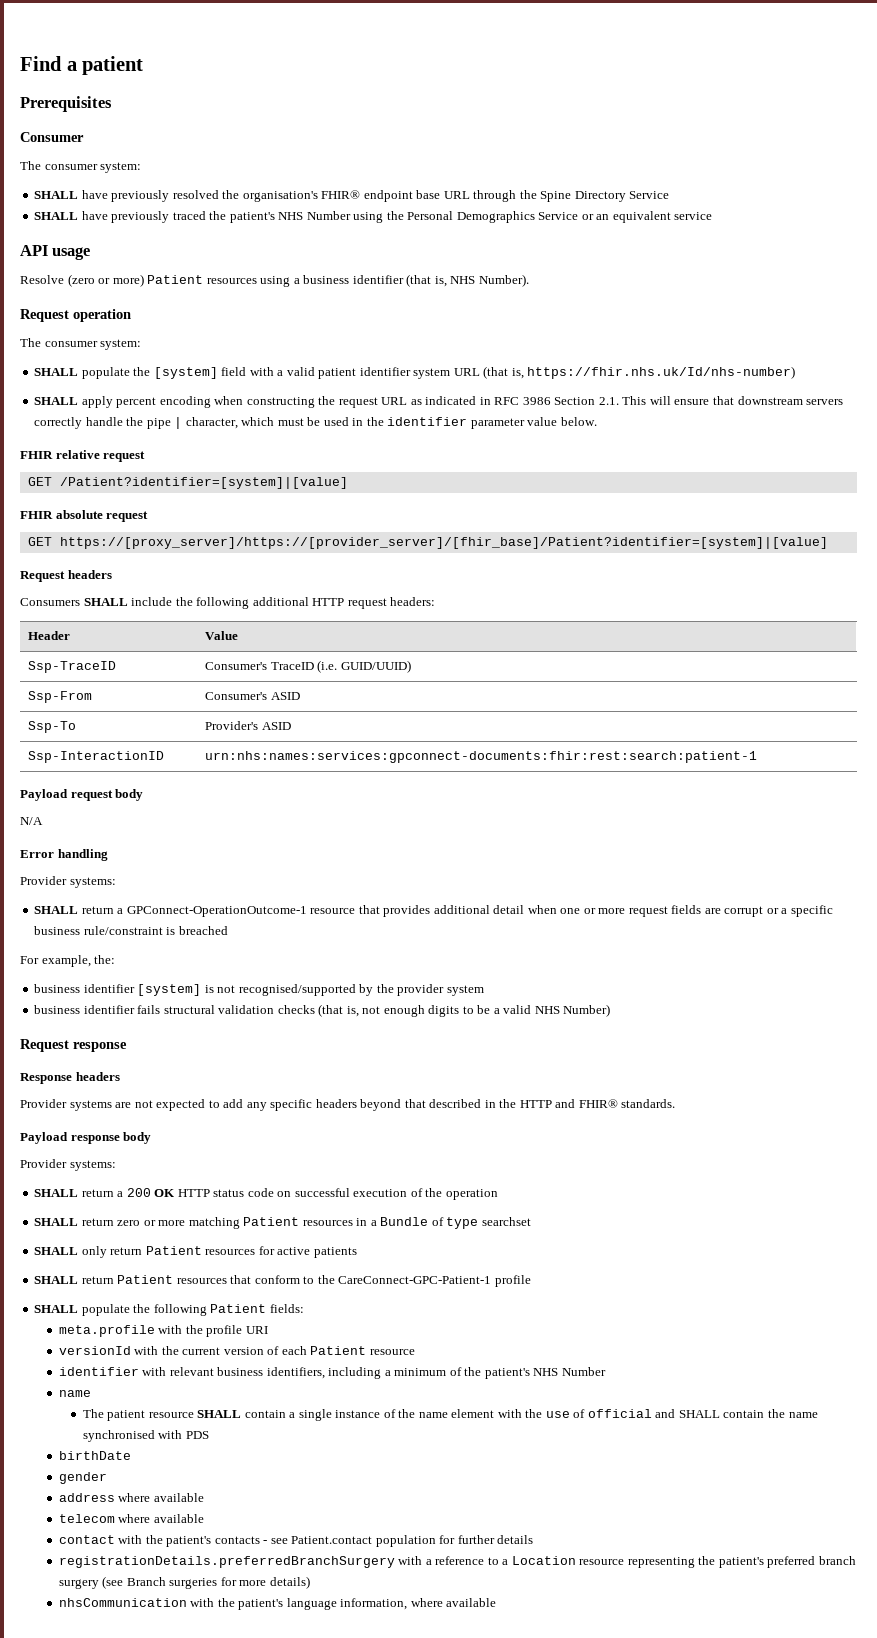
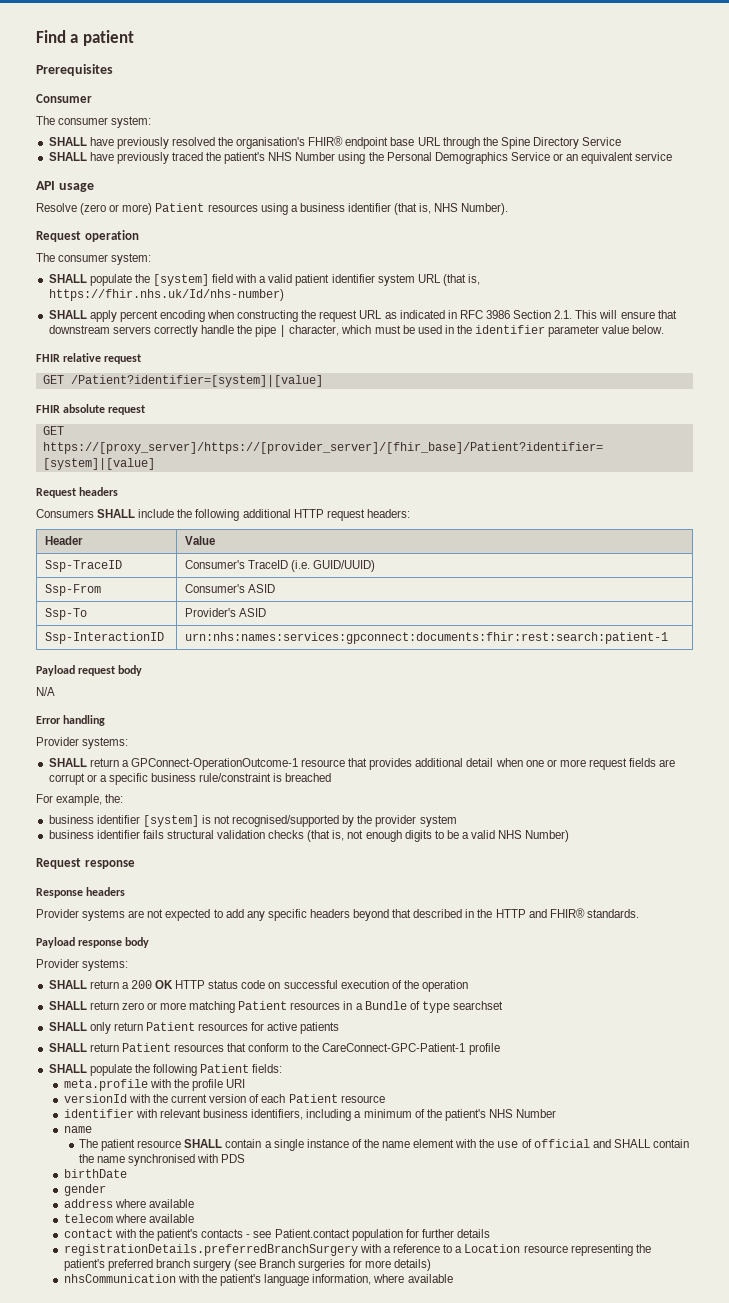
[205,751,758,763] urn:nhs:names:services:gpconnect-documents:fhir:rest:search:patient-1 -> [184,632,668,644] urn:nhs:names:services:gpconnect:documents:fhir:rest:search:patient-1

